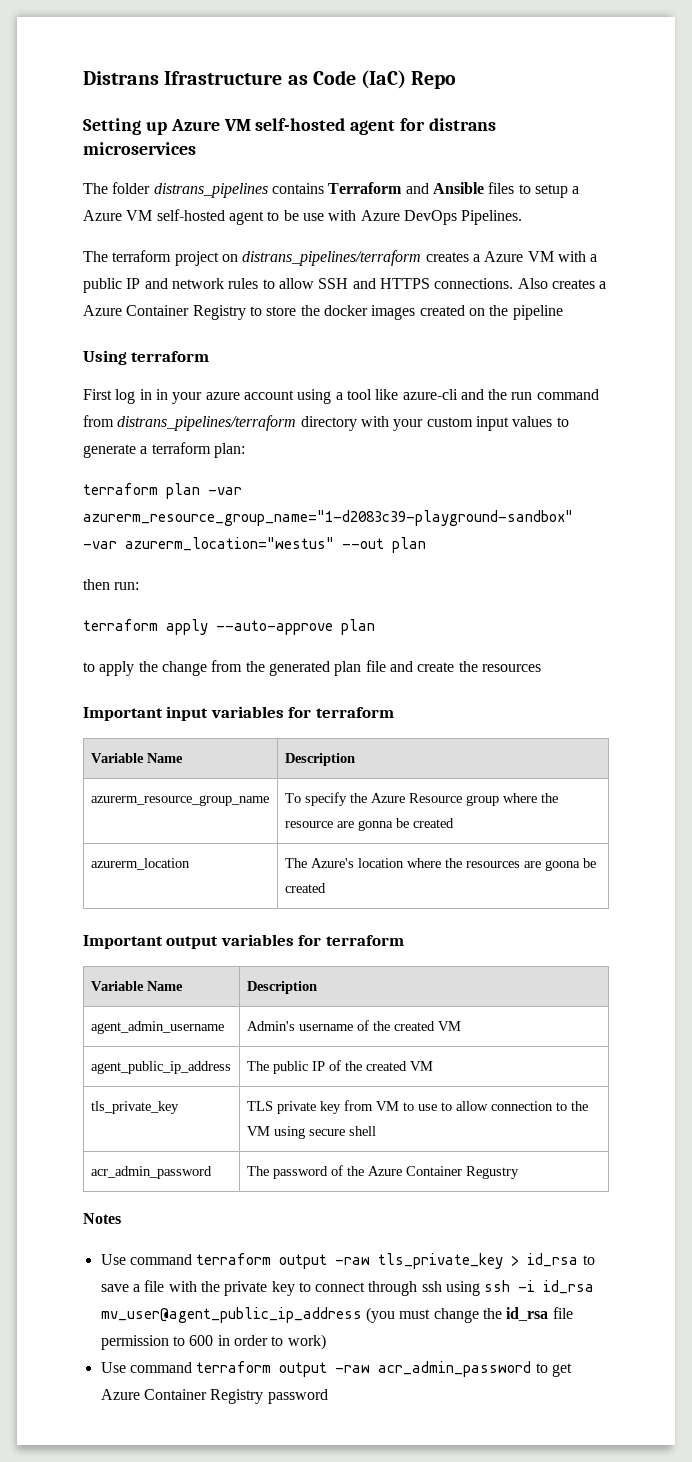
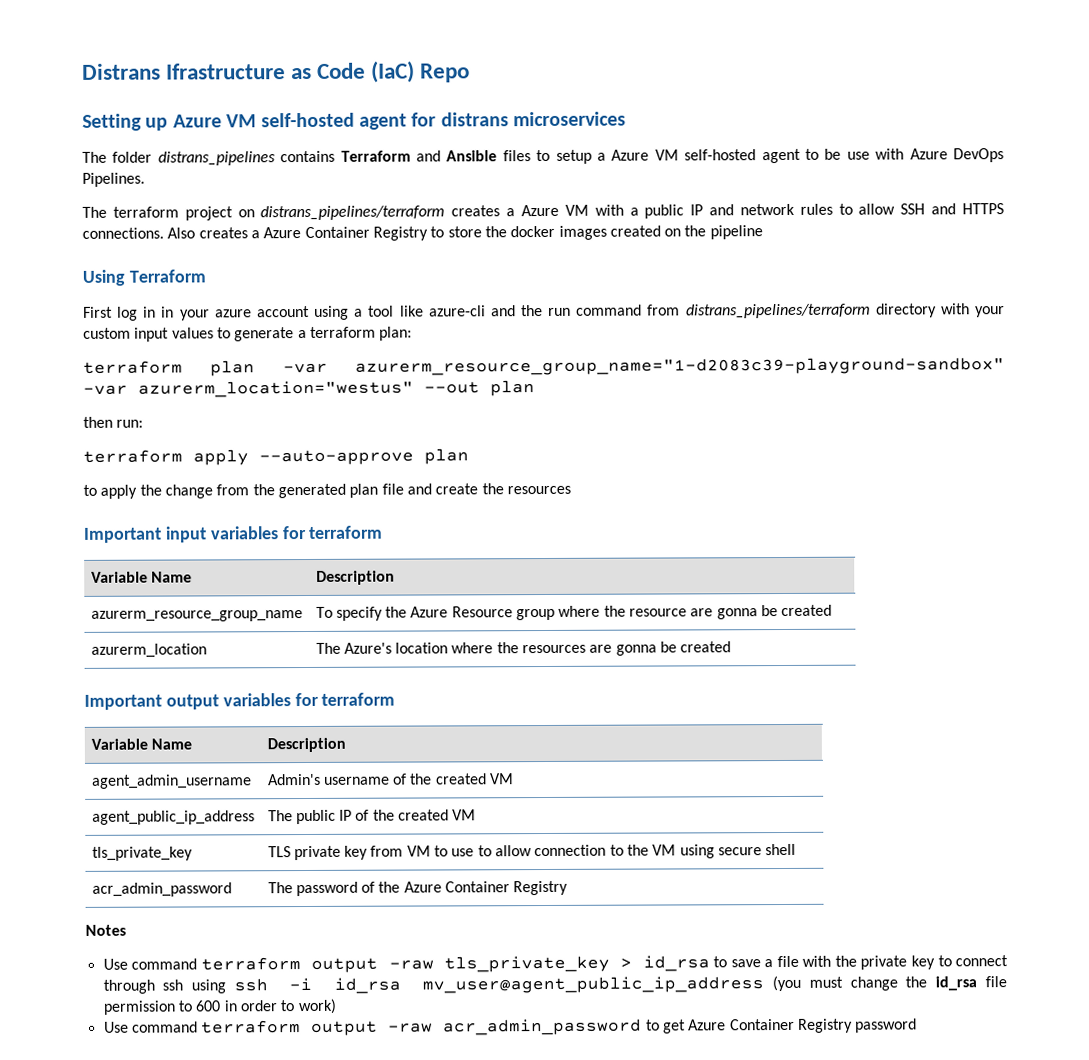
[131,351,210,362] terraform -> [128,269,206,283] Terraform
[544,860,580,871] goona -> [615,644,657,656] gonna
[465,1166,519,1179] Regustry -> [513,880,569,896] Registry

